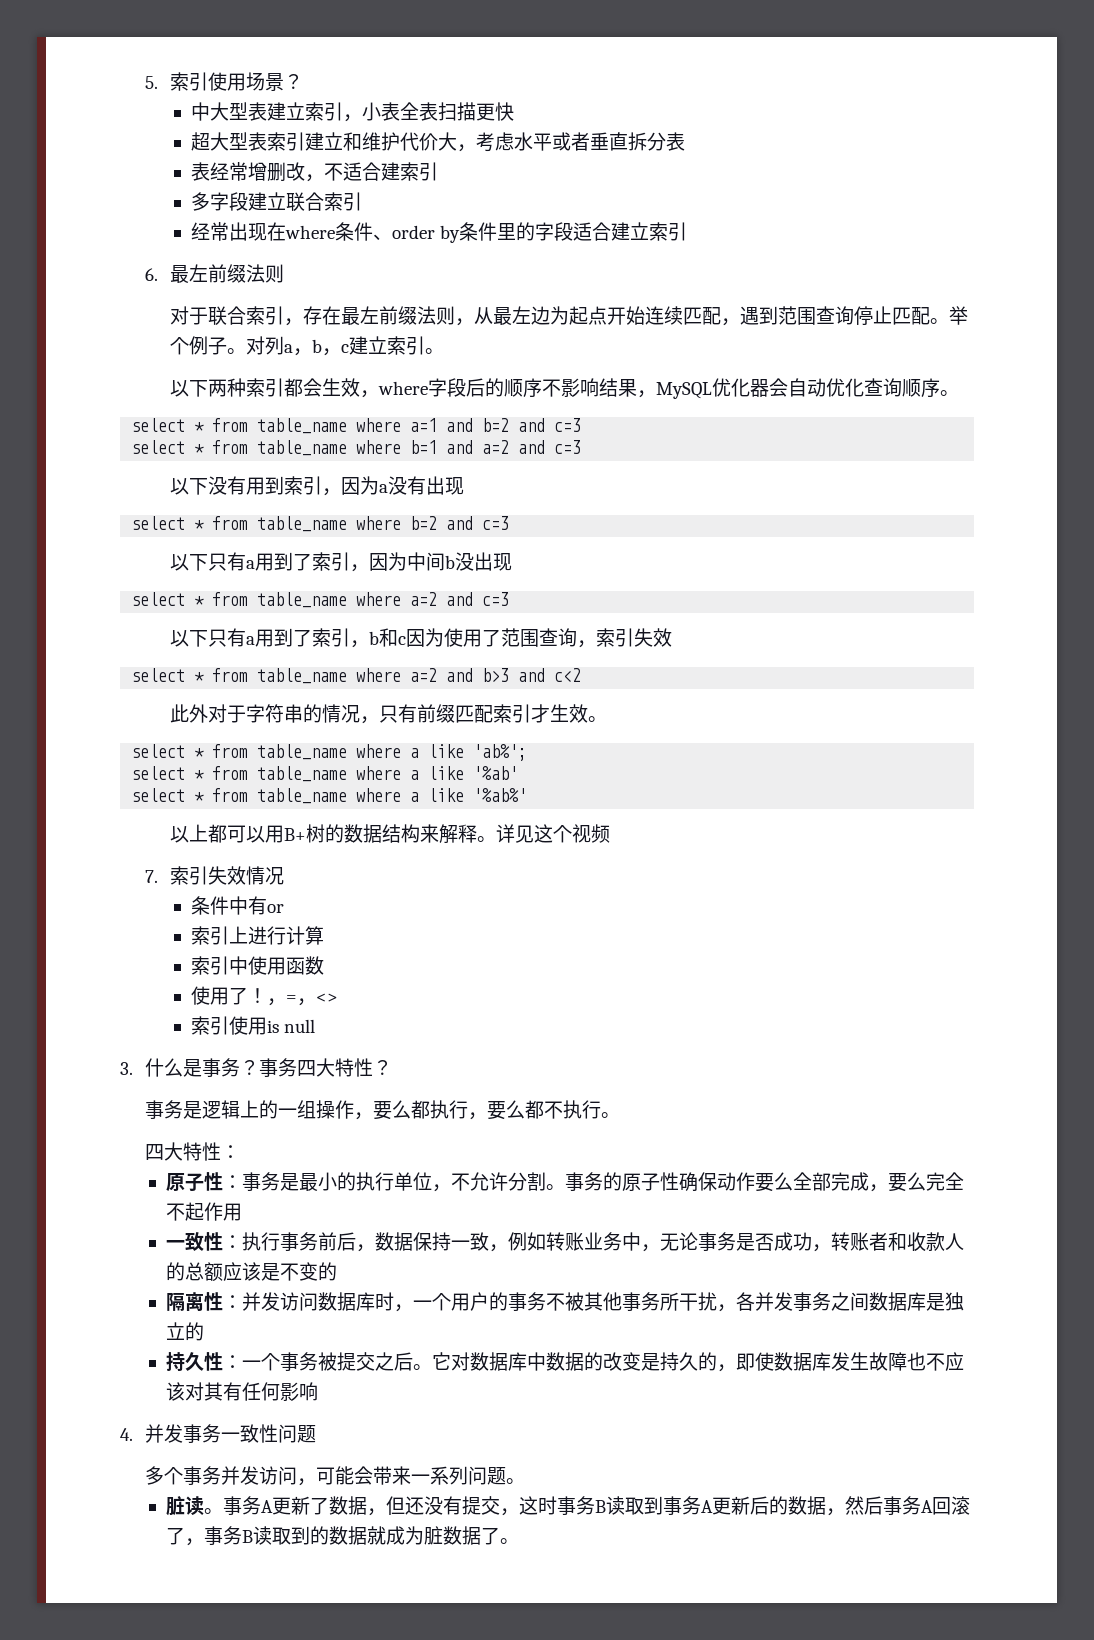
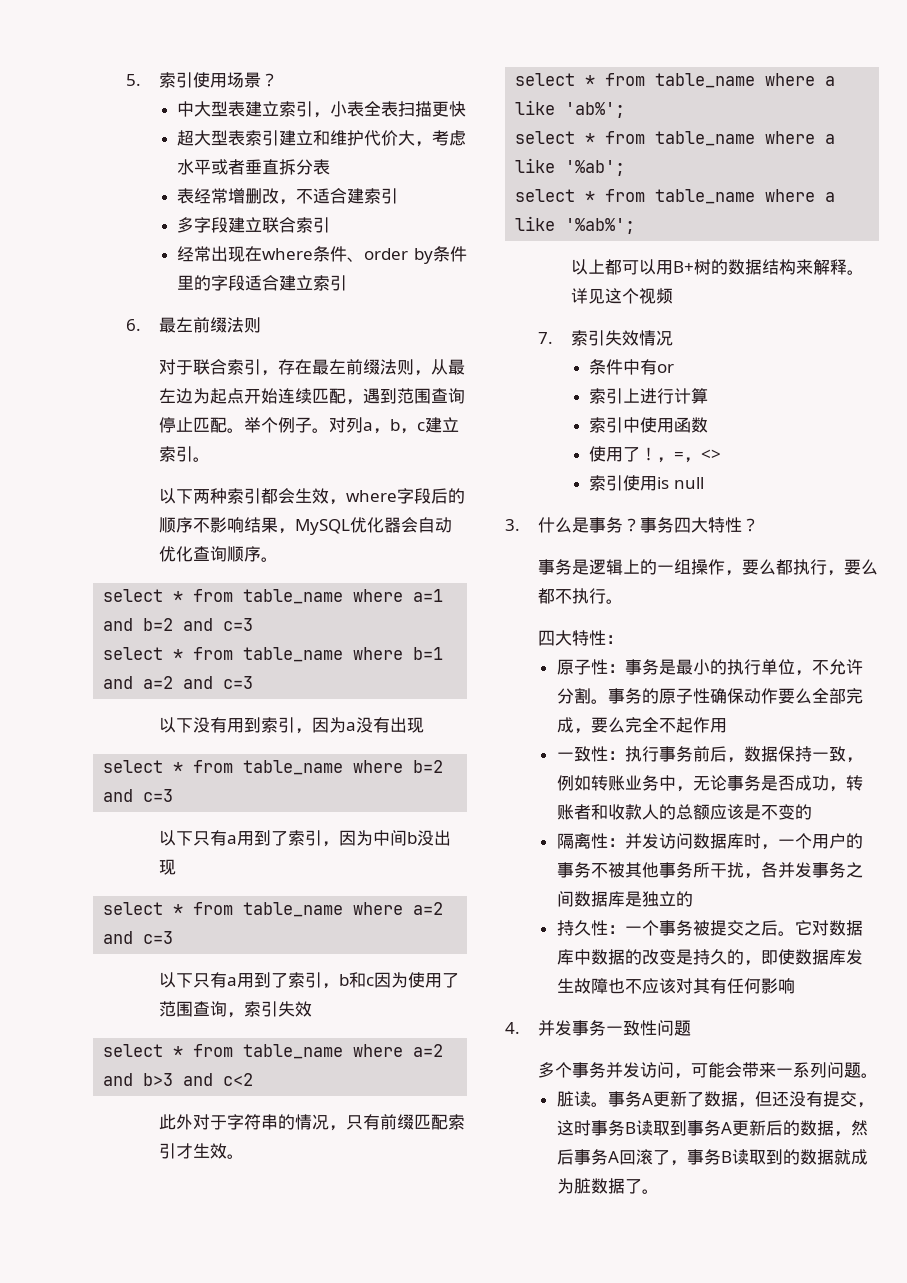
[473,766,519,780] [131,788,528,804] '%ab' // select * from table_name where a like '%ab%' -> [565,160,626,176] [515,189,836,204] [515,216,636,234] '%ab'; // select * from table_name where a like '%ab%';

